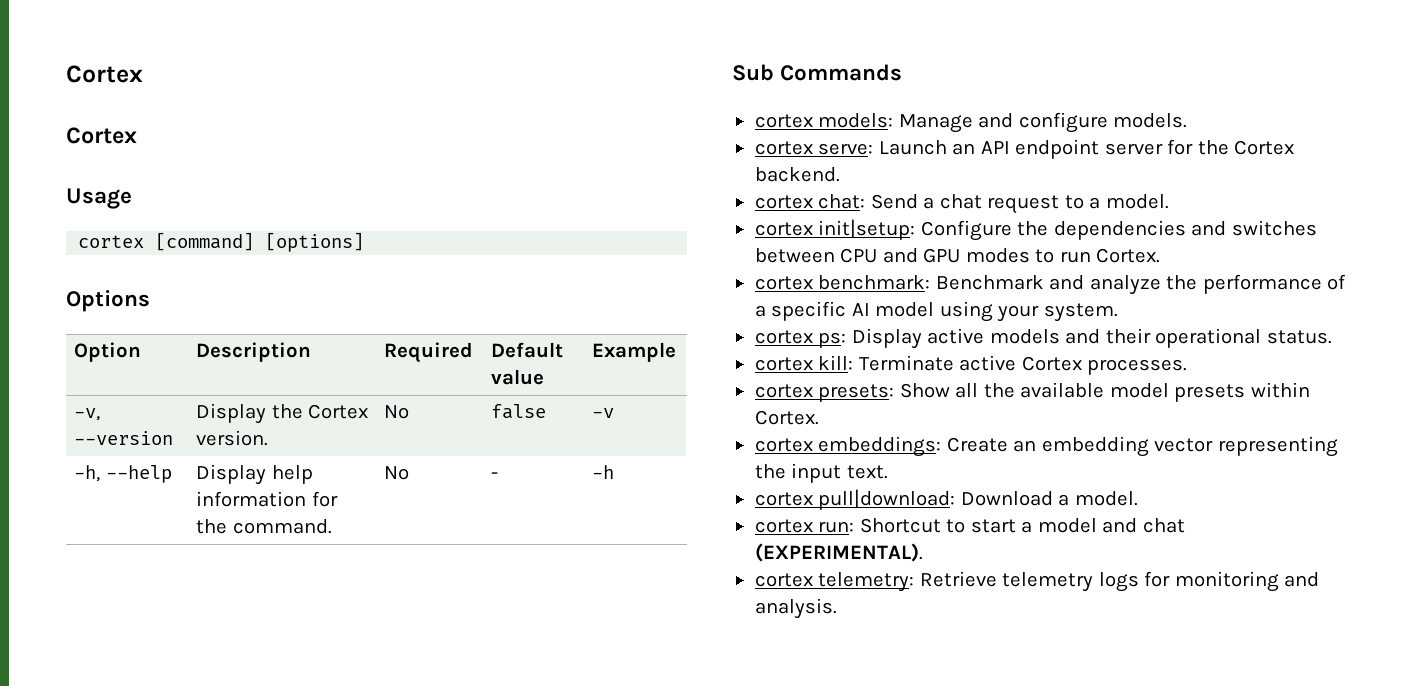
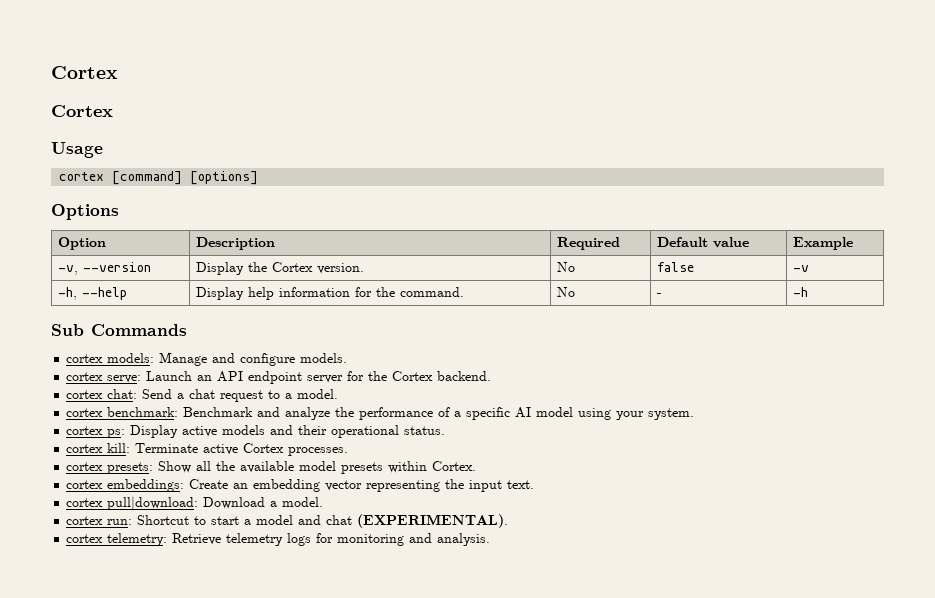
[754,219,1317,241] [754,248,1161,263] // cortex init|setup: Configure the dependencies and switches between CPU and GPU modes to run Cortex. -> (339, 394) none

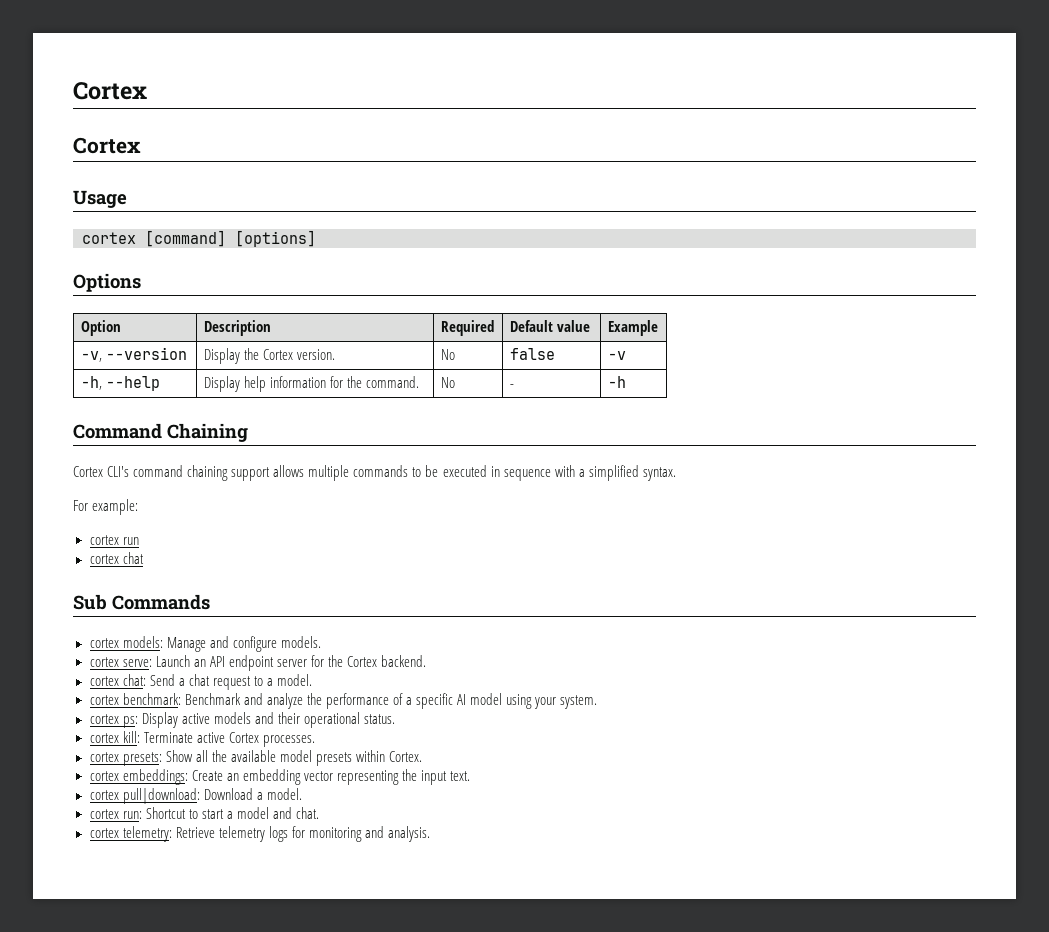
(809, 292) none -> [73,423,248,442] [73,465,676,481] [73,499,139,515] [89,535,139,545] [89,552,144,564] // Command Chaining // Cortex CLI's command chaining support allows multiple commands to be executed in sequence with a simplified syntax. // For example: // cortex run // cortex chat
[326,514,509,528] chat (EXPERIMENTAL). -> [295,807,319,819] chat.

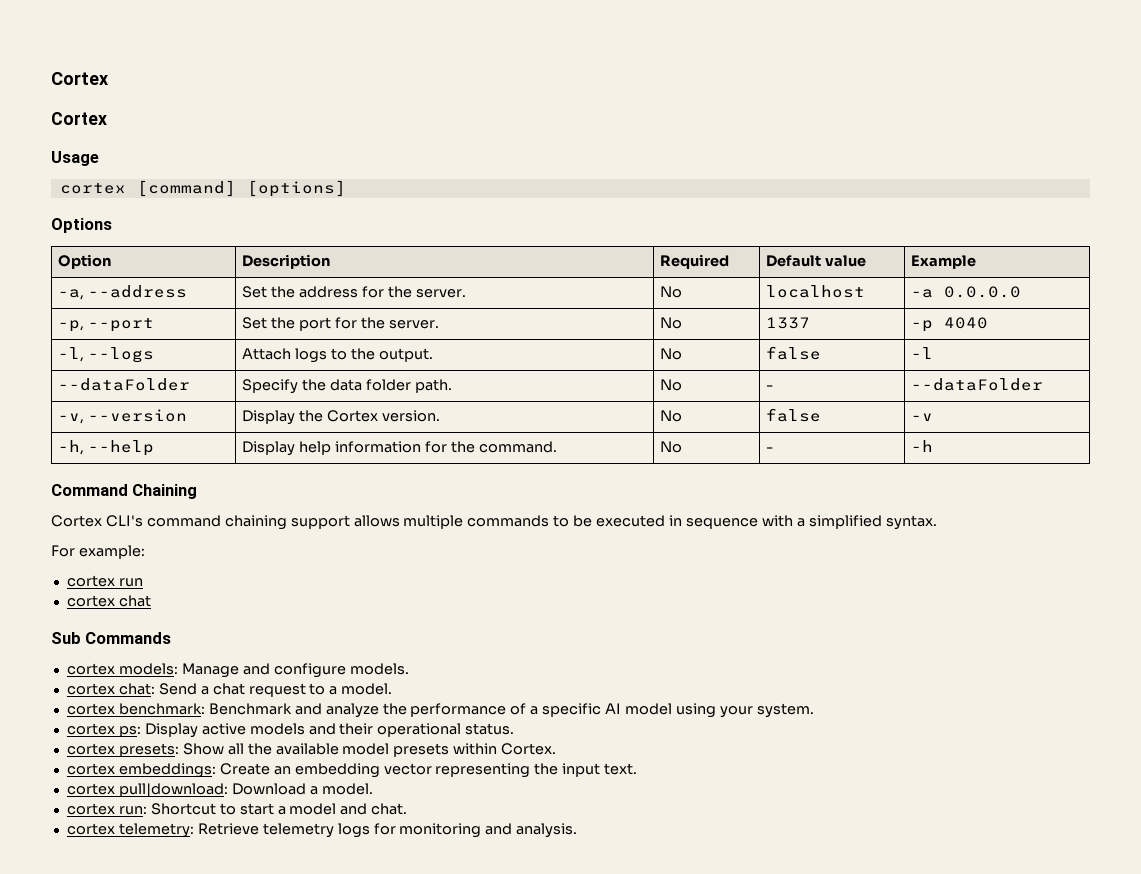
(658, 328) none -> [58,285,188,300] [242,286,466,298] [660,286,683,298] [766,285,866,298] [911,286,1022,298] [58,318,155,332] [242,317,439,331] [660,317,683,329] [766,317,811,329] [911,317,989,332] [58,347,155,363] [242,348,434,363] [660,348,683,360] [766,346,822,360] [911,347,934,359] [58,378,191,391] [242,379,453,394] [660,379,683,391] [766,385,774,390] [911,378,1044,391] // -a, --address | Set the address for the server. | No | localhost | -a 0.0.0.0 // -p, --port | Set the port for the server. | No | 1337 | -p 4040 // -l, --logs | Attach logs to the output. | No | false | -l // --dataFolder | Specify the data folder path. | No | - | --dataFolder
[89,655,427,671] // cortex serve: Launch an API endpoint server for the Cortex backend. -> (409, 669) none
[89,731,315,747] // cortex kill: Terminate active Cortex processes. -> (515, 729) none

